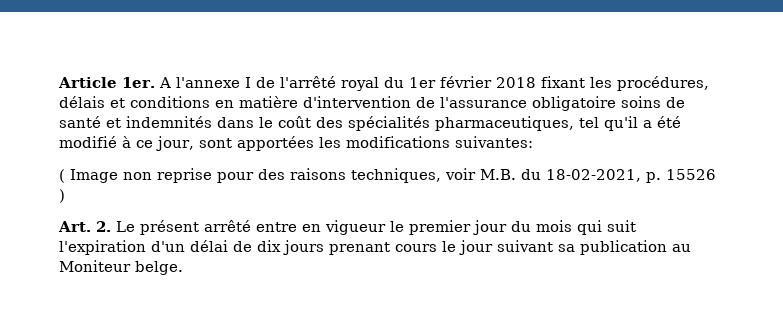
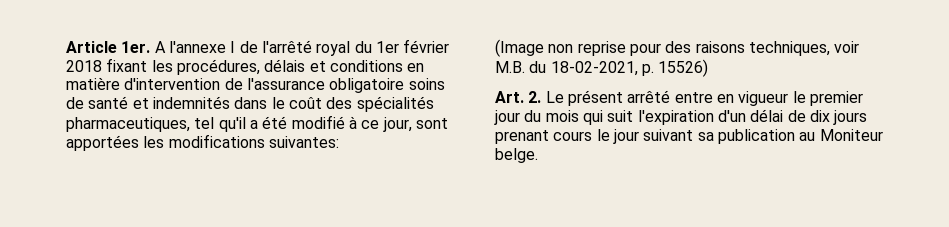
[59,169,118,183] ( Image -> [495,39,544,57] (Image
[666,169,716,180] [59,189,65,203] 15526 ) -> [658,59,709,77] 15526)

